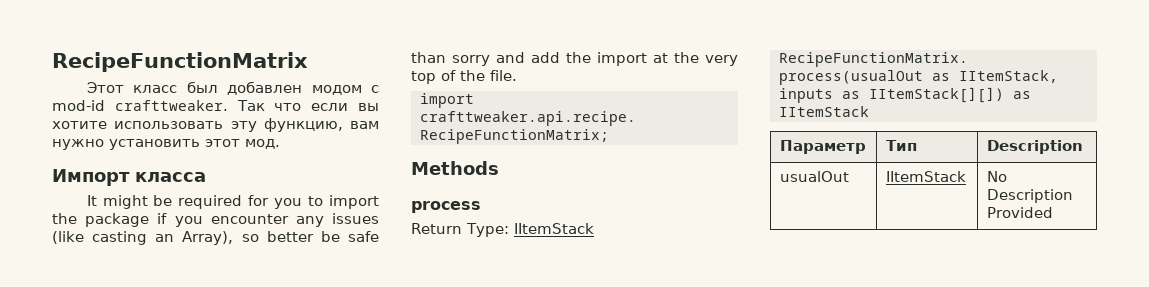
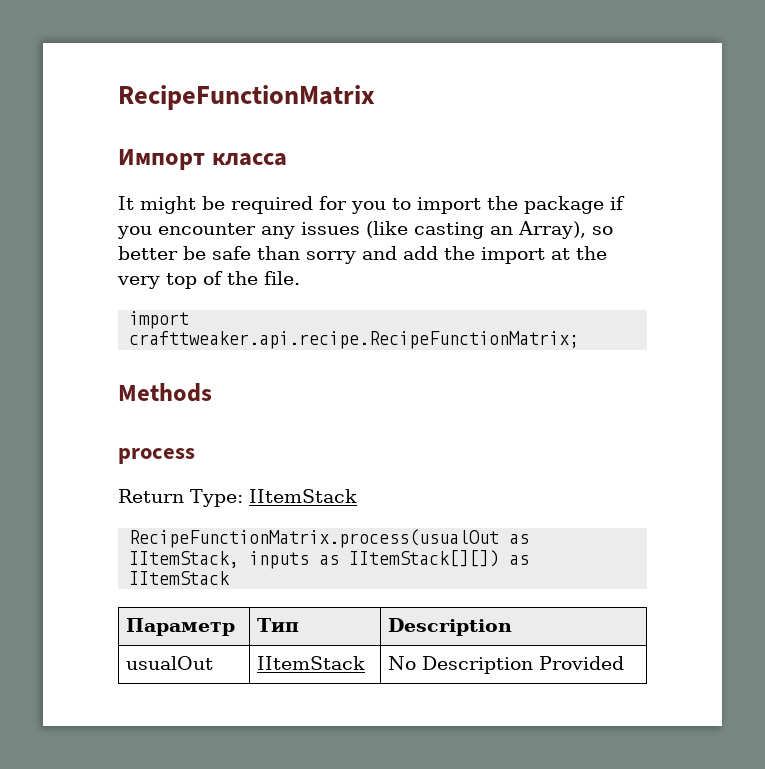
[86,81,379,95] [52,100,380,111] [52,118,379,132] [52,139,280,150] // Этот класс был добавлен модом с mod-id crafttweaker. Так что если вы хотите использовать эту функцию, вам нужно установить этот мод. -> (375, 97) none

